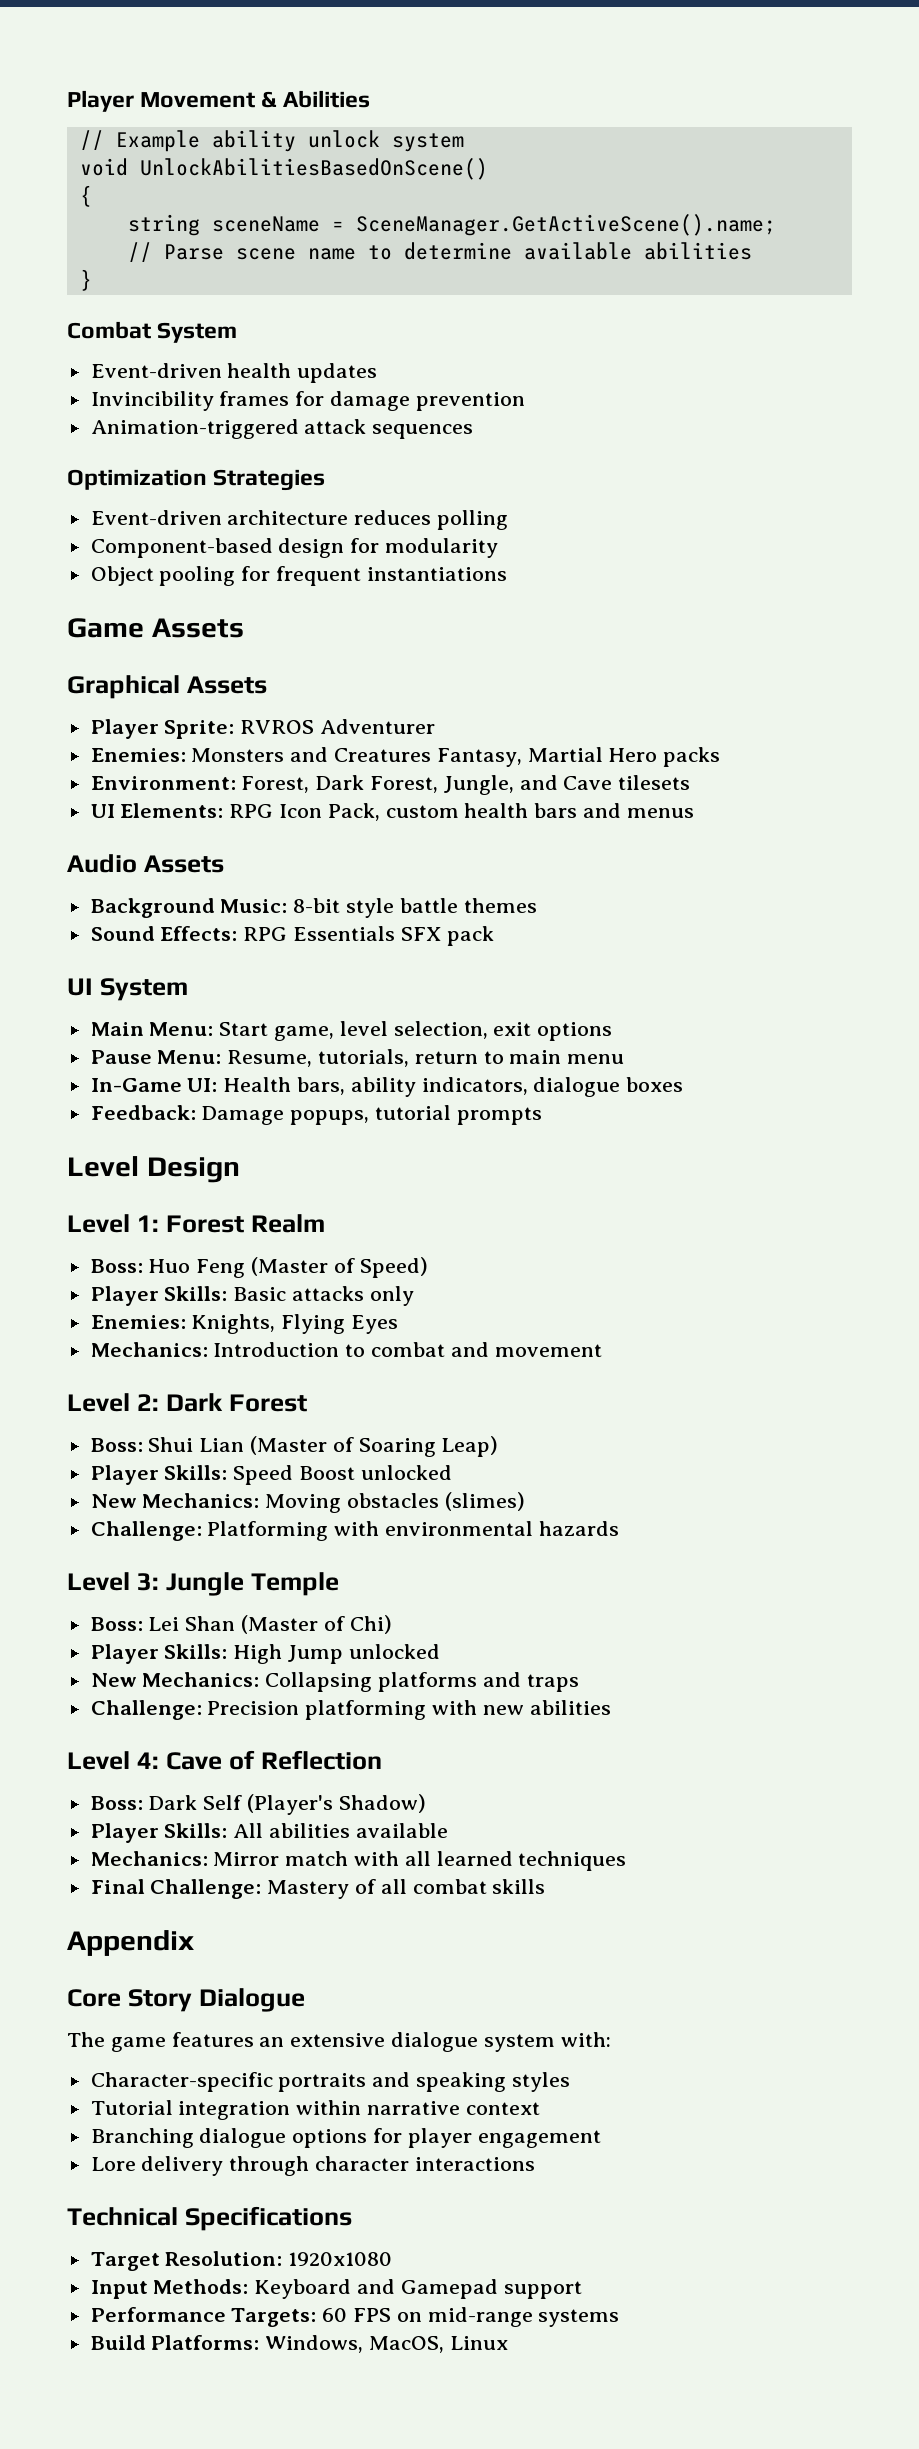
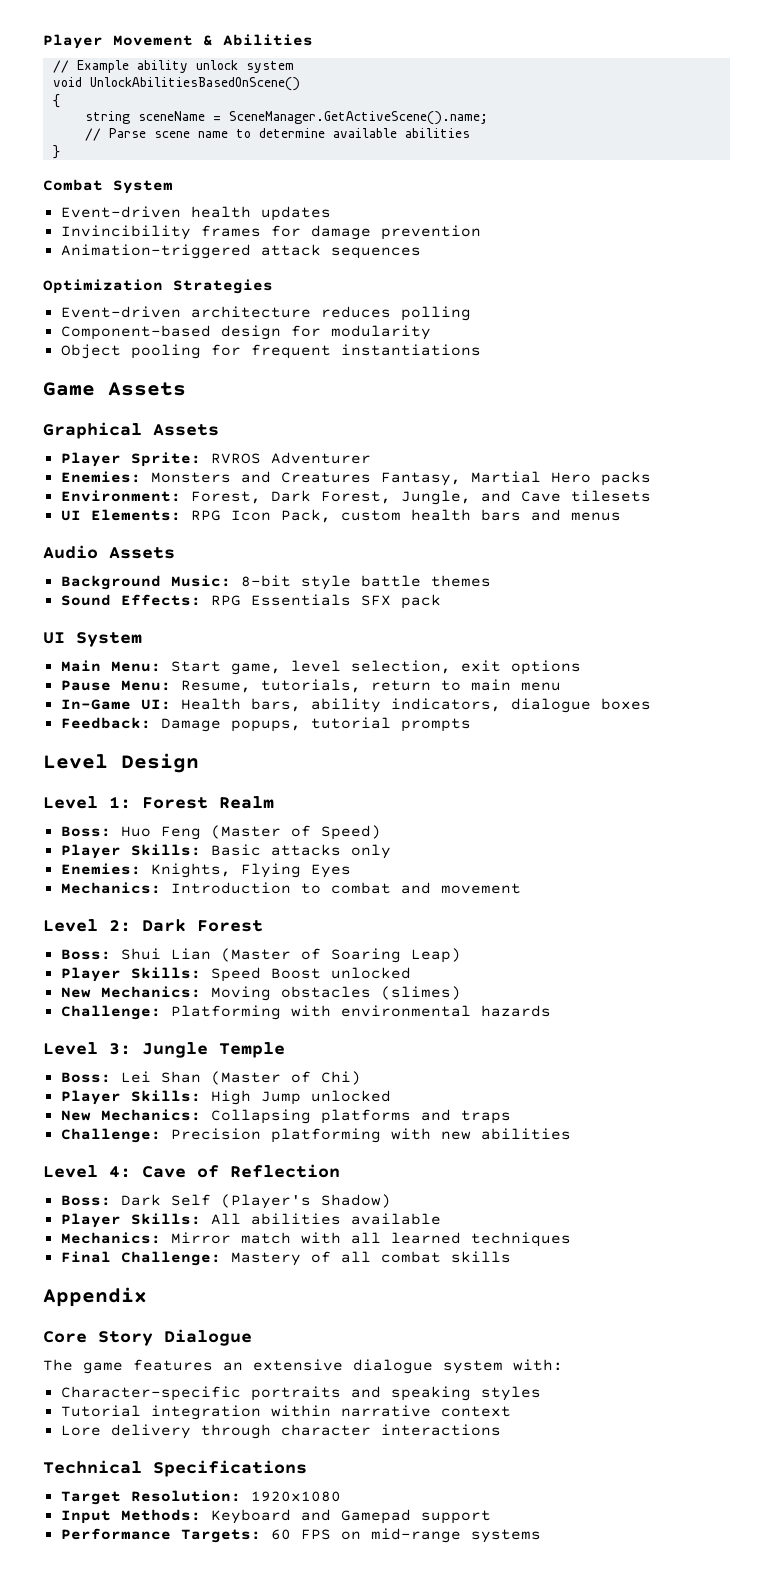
[90,2128,601,2148] // Branching dialogue options for player engagement -> (511, 1411) none
[90,2335,508,2353] // Build Platforms: Windows, MacOS, Linux -> (541, 1536) none

